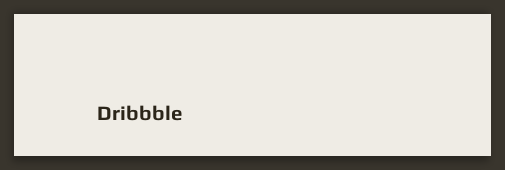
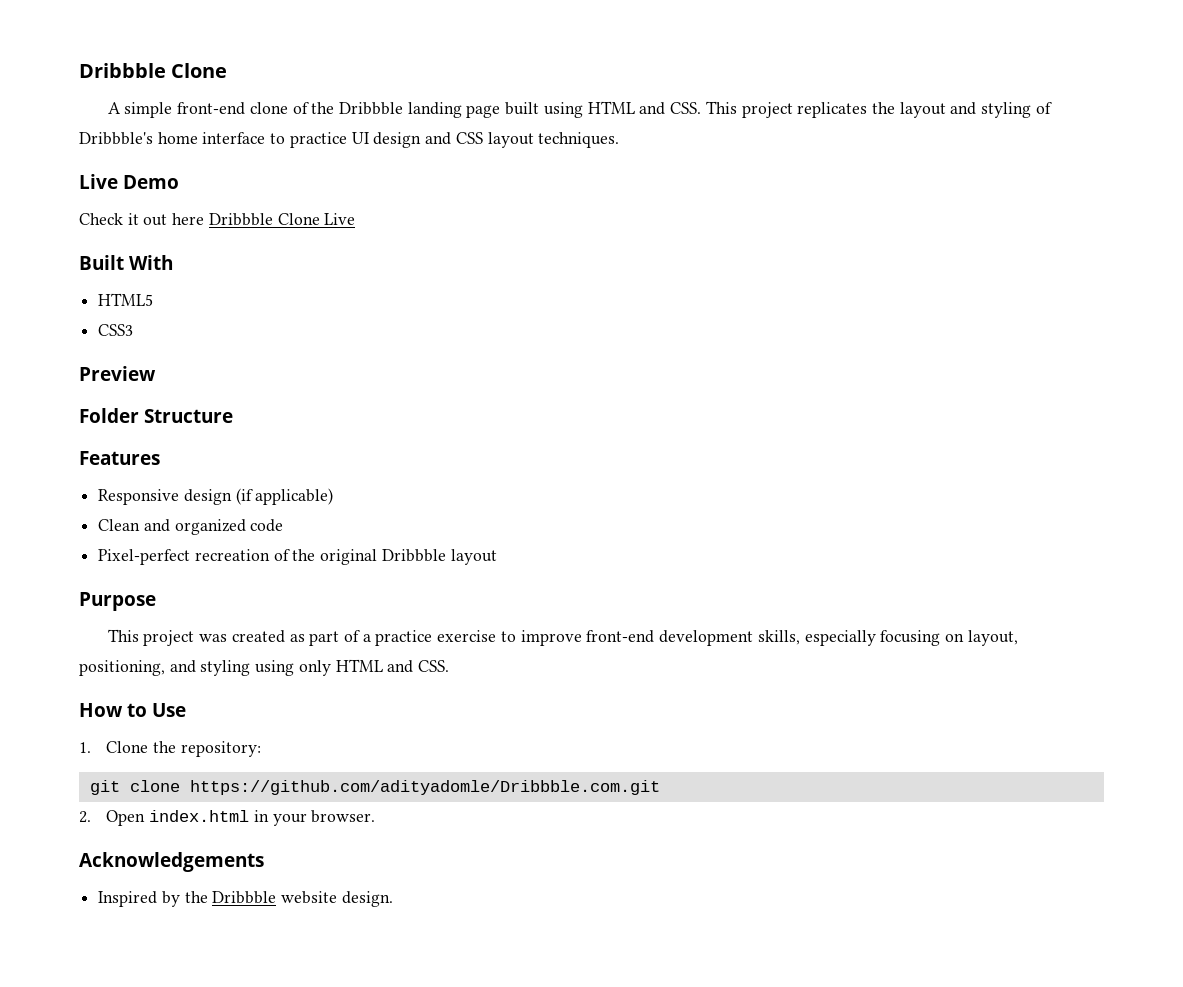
[97,105,182,121] Dribbble -> [79,63,228,78] [107,101,1052,118] [79,132,620,148] [79,174,179,189] [79,213,356,226] [79,255,173,270] [98,293,154,306] [98,324,134,336] [79,366,156,381] [79,408,233,423] [79,451,160,465] [98,488,334,505] [98,519,284,535] [98,549,497,565] [79,592,156,611] [107,629,1018,646] [79,659,450,676] [79,703,186,717] [79,741,261,757] [89,780,660,795] [79,810,376,826] [79,852,264,872] [98,891,393,907] Dribbble Clone // A simple front-end clone of the Dribbble landing page built using HTML and CSS. This project replicates the layout and styling of Dribbble's home interface to practice UI design and CSS layout techniques. // Live Demo // Check it out here Dribbble Clone Live // Built With // HTML5 // CSS3 // Preview // Folder Structure // Features // Responsive design (if applicable) // Clean and organized code // Pixel-perfect recreation of the original Dribbble layout // Purpose // This project was created as part of a practice exercise to improve front-end development skills, especially focusing on layout, positioning, and styling using only HTML and CSS. // How to Use // 1. Clone the repository: // git clone https://github.com/adityadomle/Dribbble.com.git // 2. Open index.html in your browser. // Acknowledgements // Inspired by the Dribbble website design.

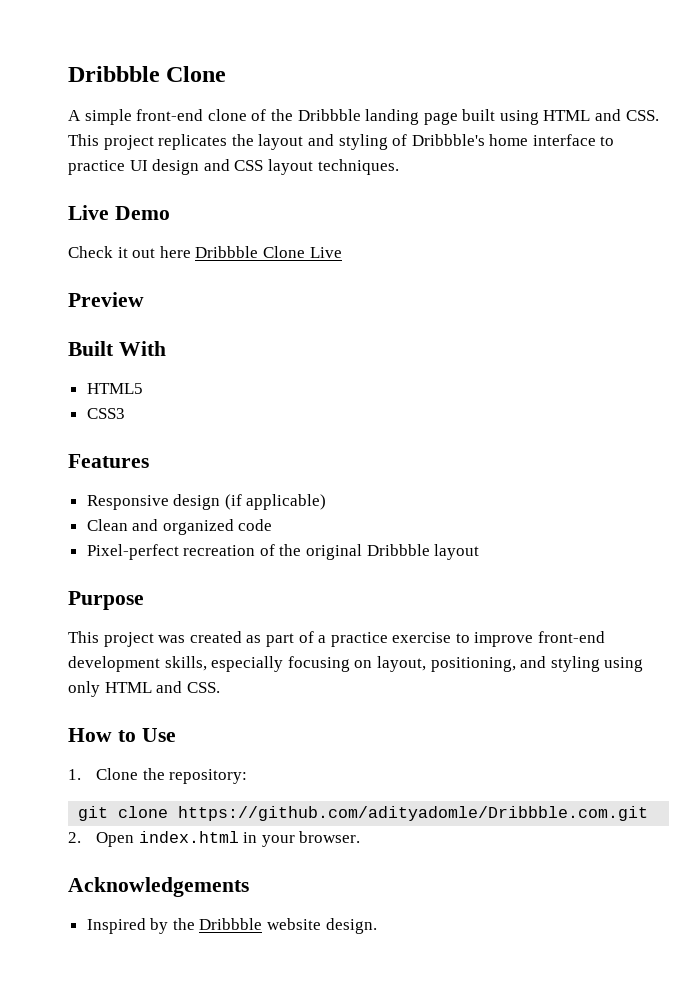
(356, 219) none -> [68,292,144,307] // Preview
[79,366,156,381] [79,408,233,423] // Preview // Folder Structure -> (125, 413) none

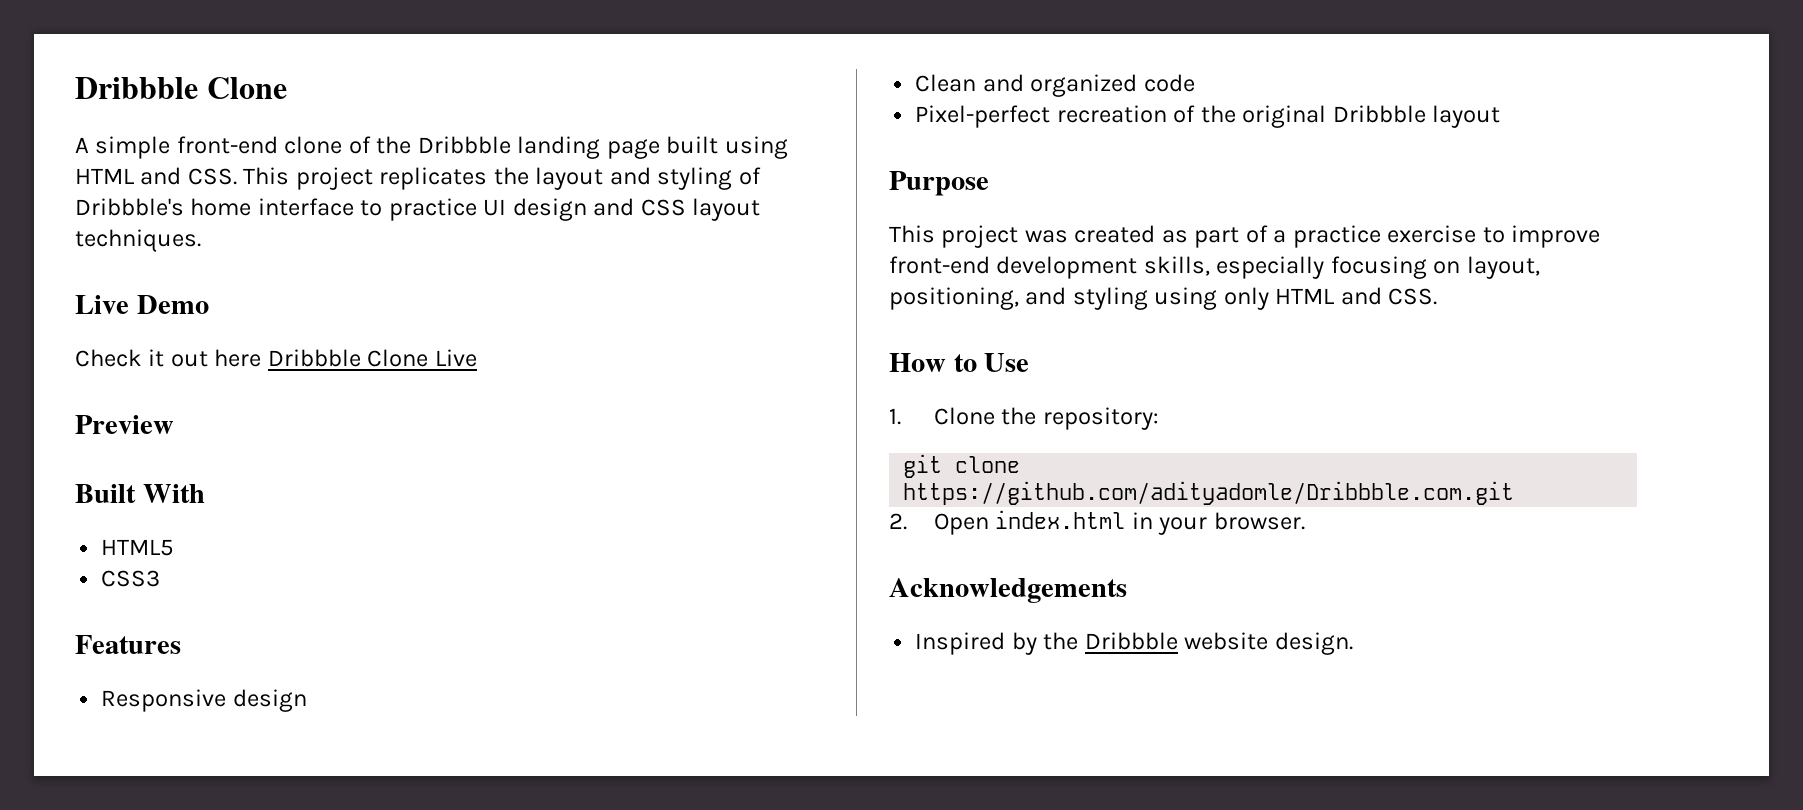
[224,494,327,510] (if applicable) -> (307, 700) none

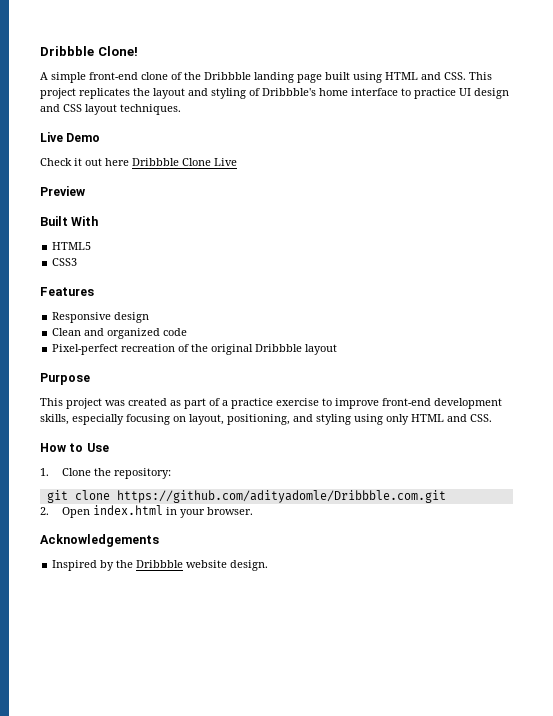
[75,77,287,99] Dribbble Clone -> [40,46,138,56] Dribbble Clone!

